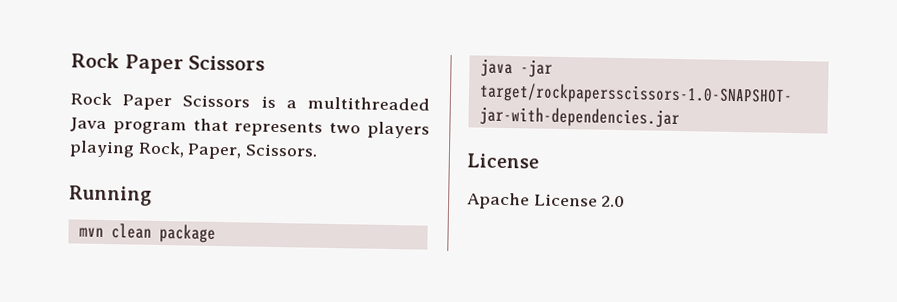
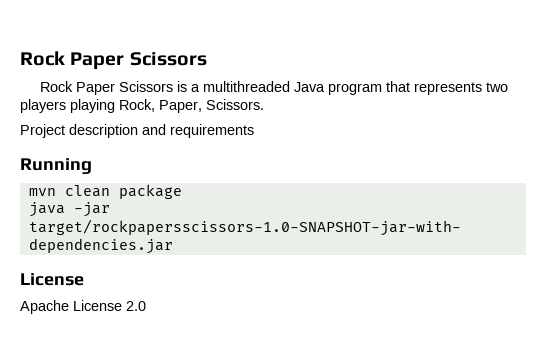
(319, 150) none -> [20,124,254,138] // Project description and requirements

